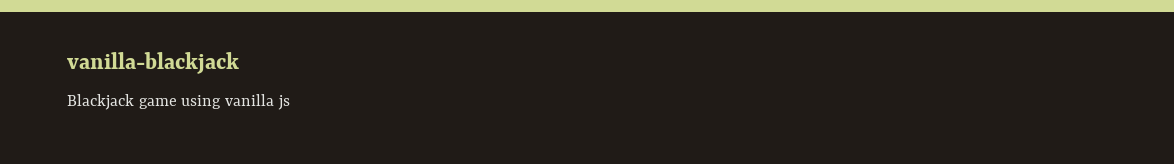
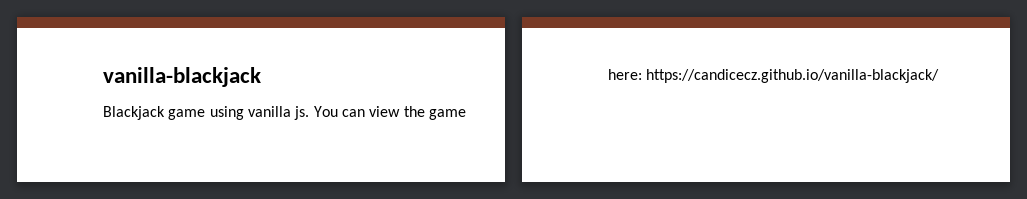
[277,95,290,110] js -> [294,106,466,120] [608,69,940,83] js. You can view the game here: https://candicecz.github.io/vanilla-blackjack/

